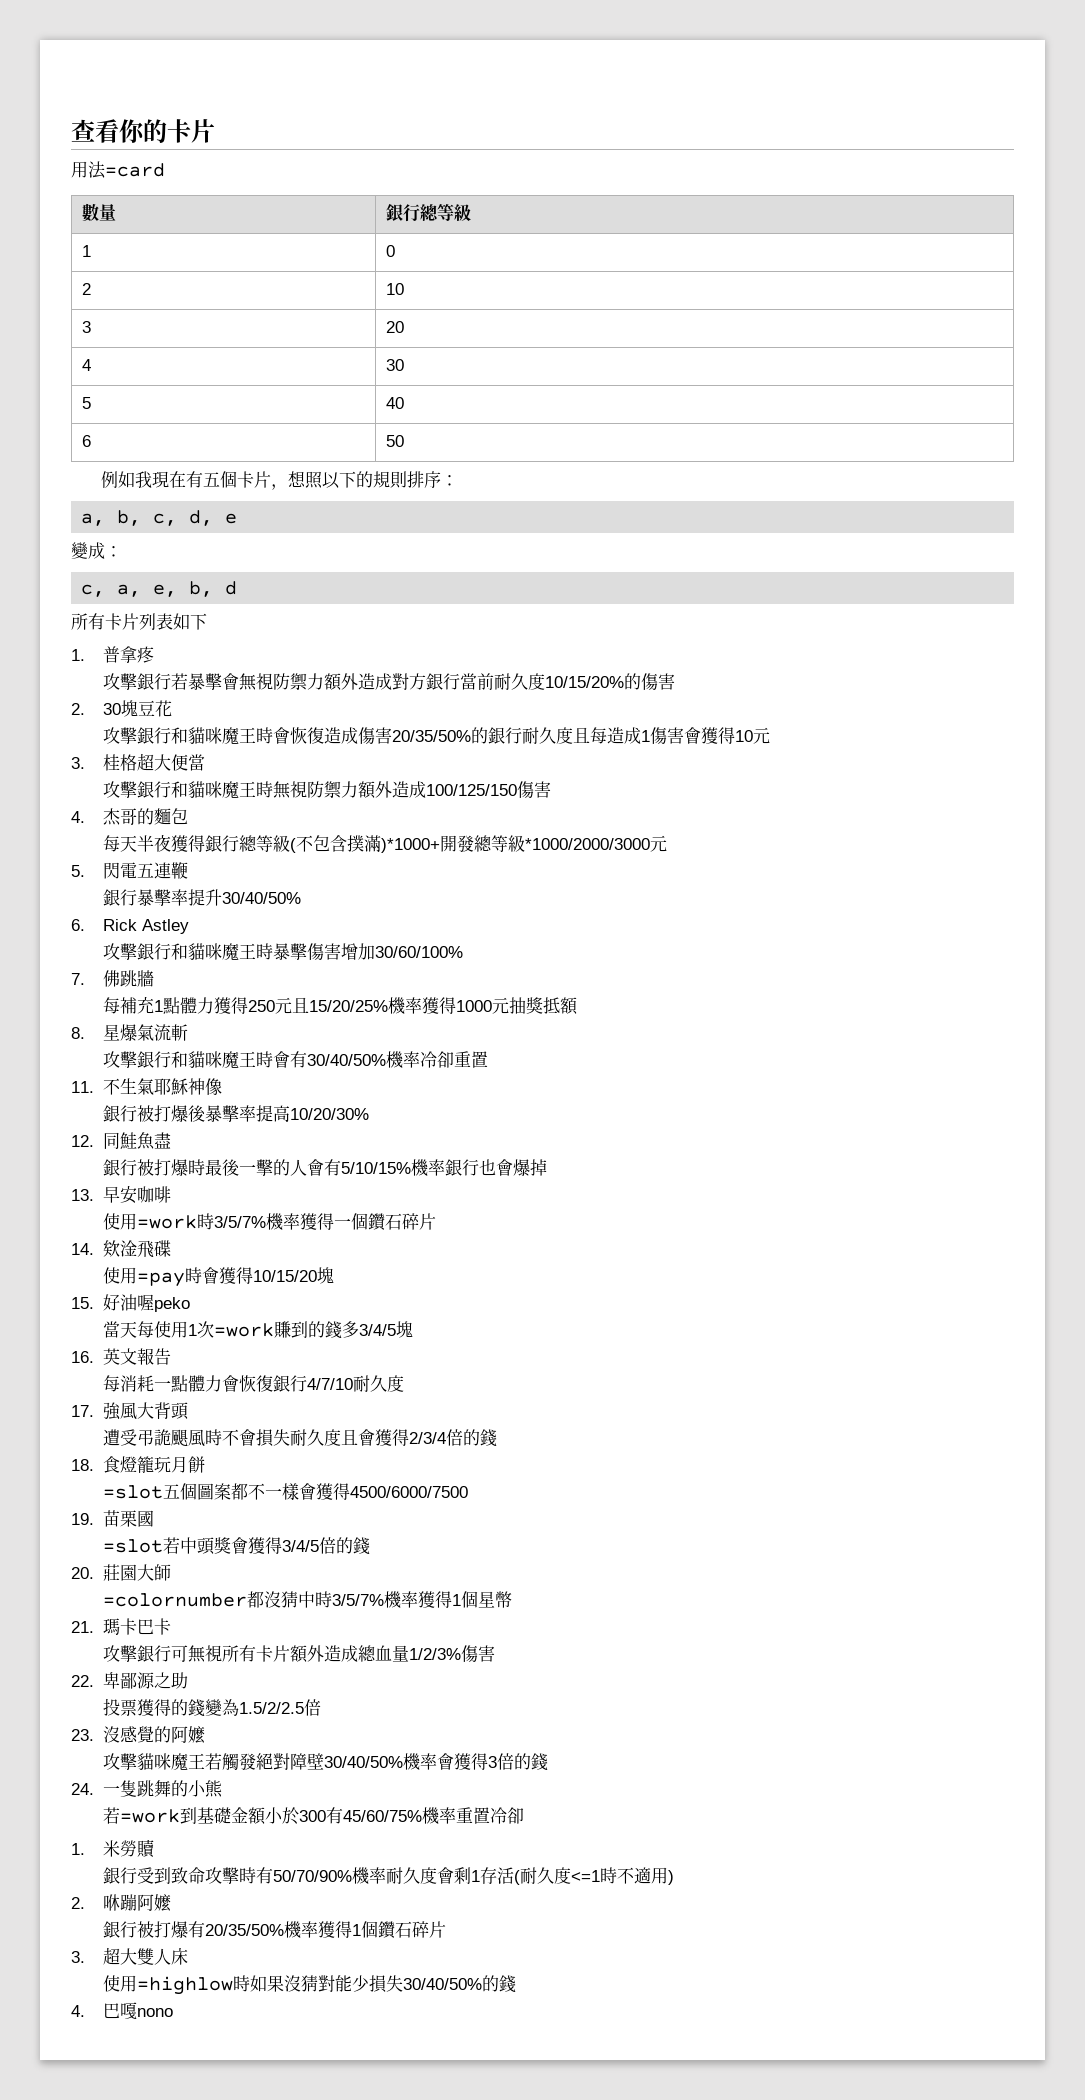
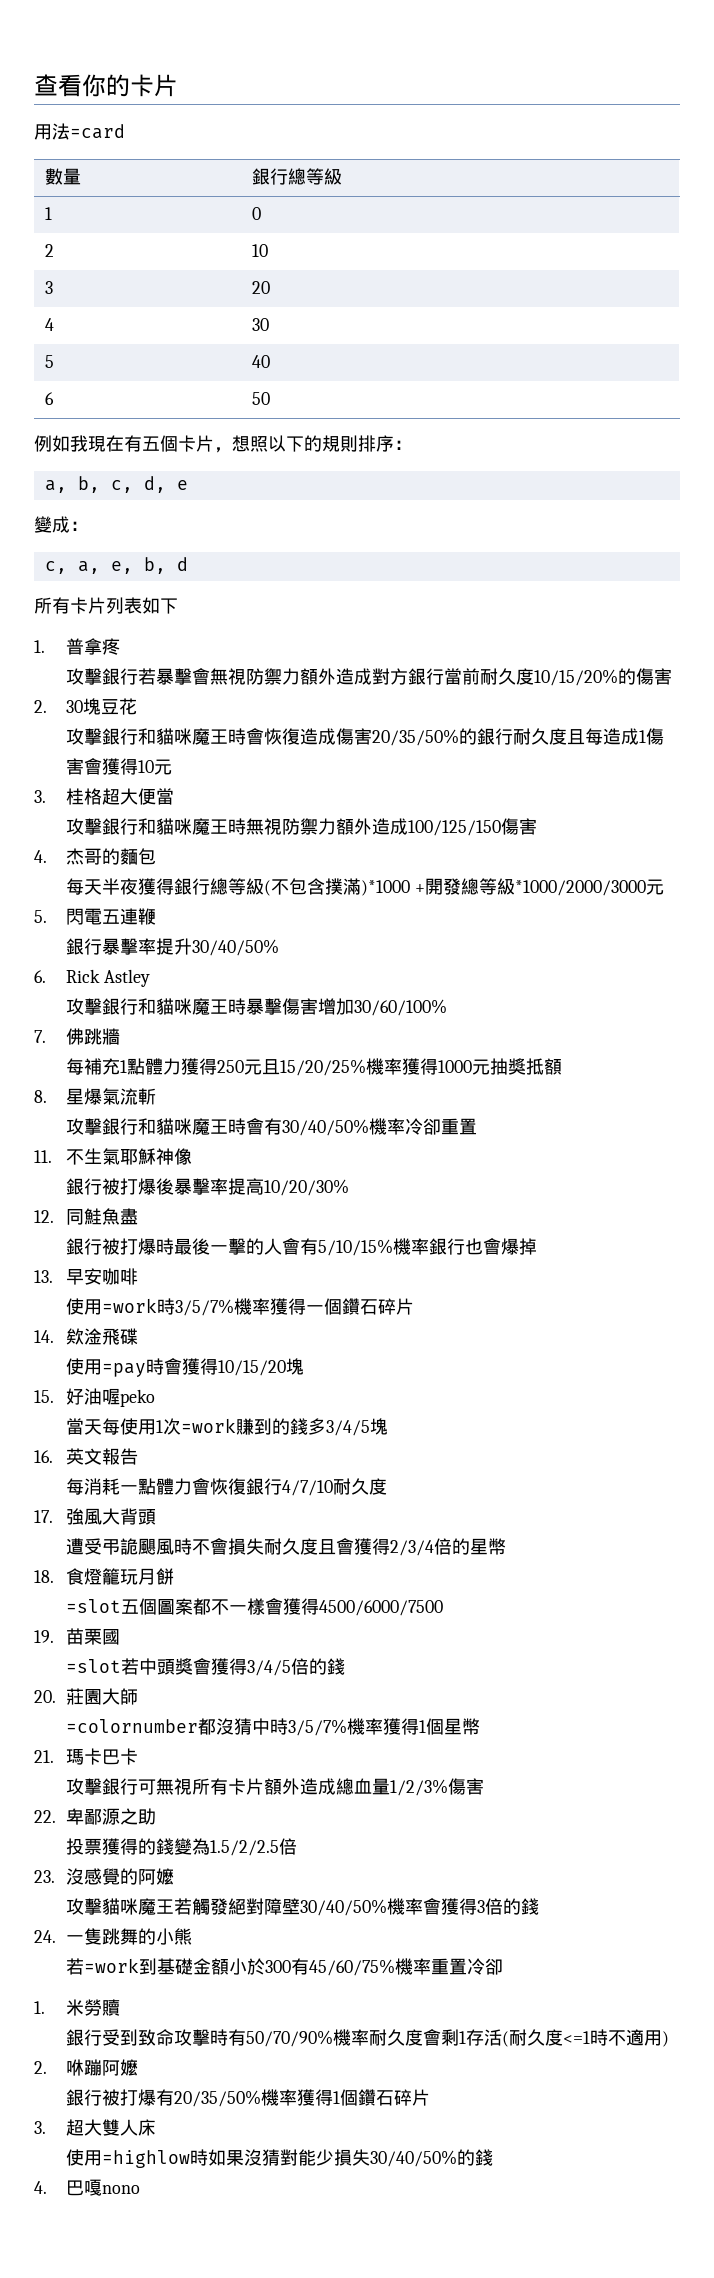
[381,838,441,853] )*1000+ -> [361,880,426,896] )*1000 +
[480,1429,498,1447] 錢 -> [470,1538,507,1555] 星幣

